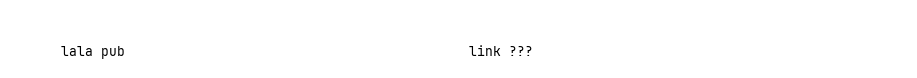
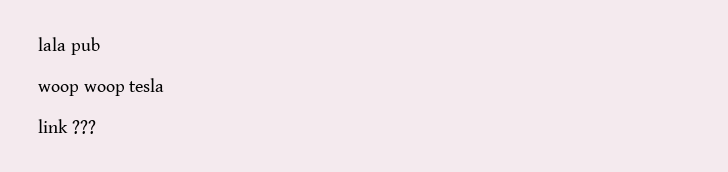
(125, 52) none -> [38,78,165,96] // woop woop tesla

